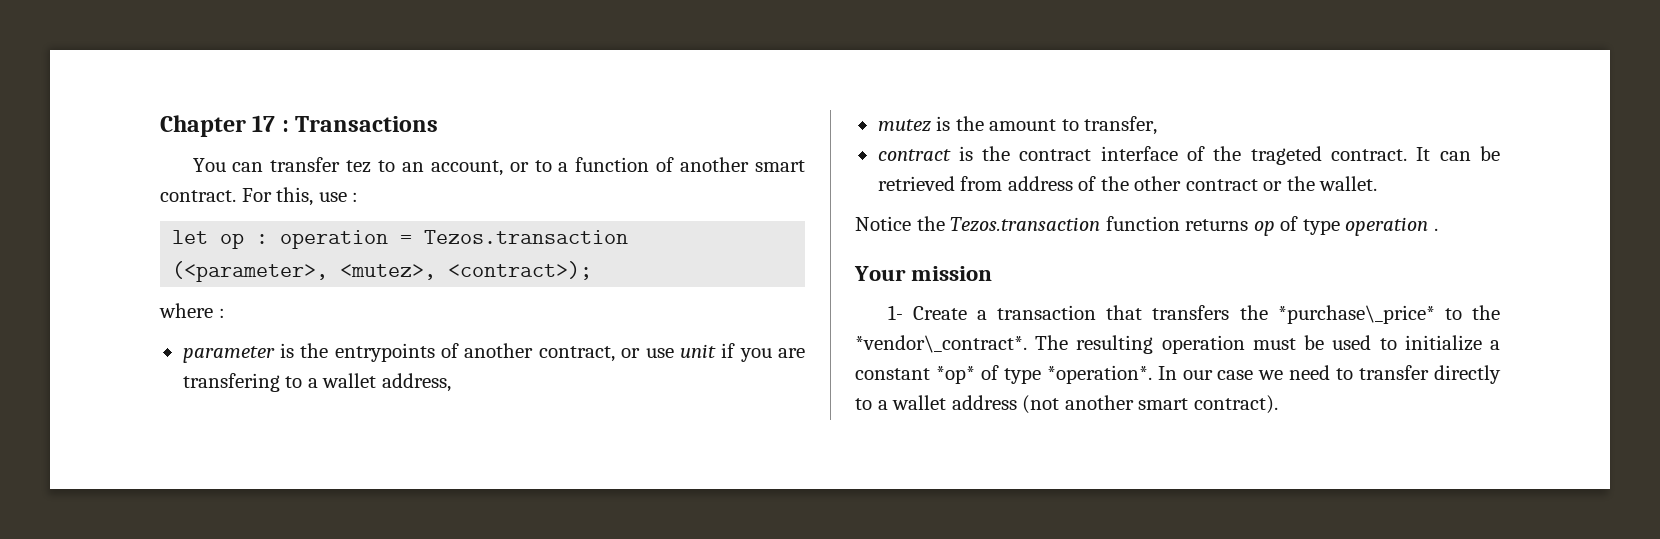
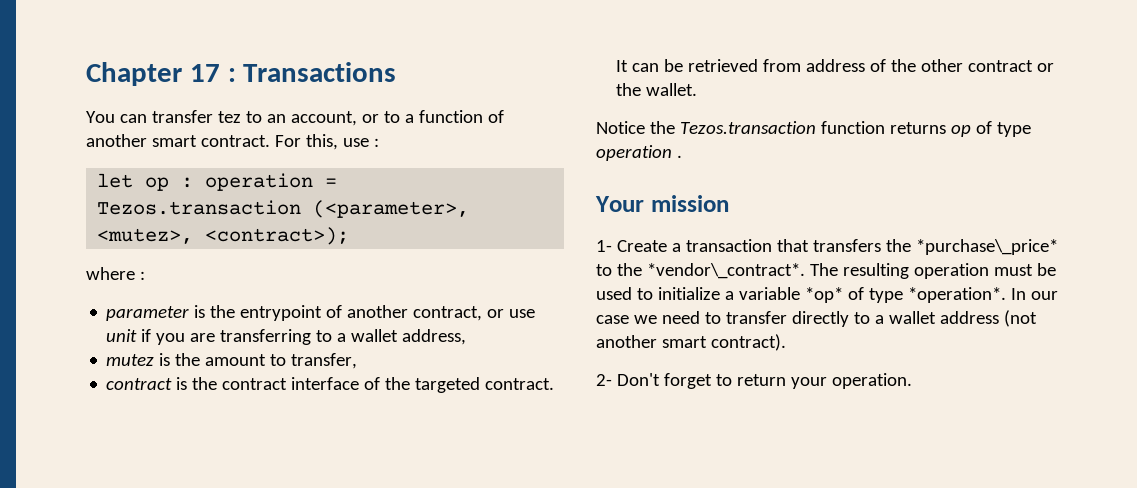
[334,343,435,362] entrypoints -> [240,305,323,321] entrypoint
[182,373,280,392] transfering -> [220,329,312,345] transferring
[1250,146,1322,165] trageted -> [415,377,481,393] targeted
[855,368,930,380] constant -> [738,287,800,300] variable
(1278, 404) none -> [596,373,912,389] // 2- Don't forget to return your operation.

